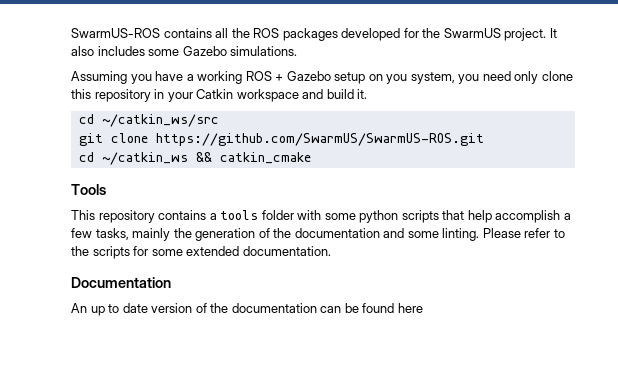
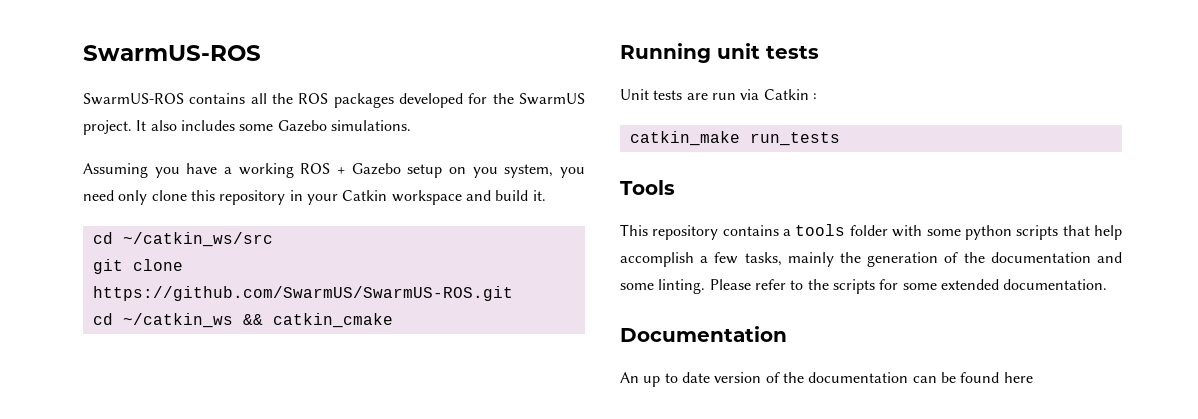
[71,28,160,38] SwarmUS-ROS -> [83,45,261,61] [83,93,184,105] SwarmUS-ROS // SwarmUS-ROS
(311, 158) none -> [620,43,819,63] [620,89,817,100] [629,131,840,146] // Running unit tests // Unit tests are run via Catkin : // catkin_make run_tests

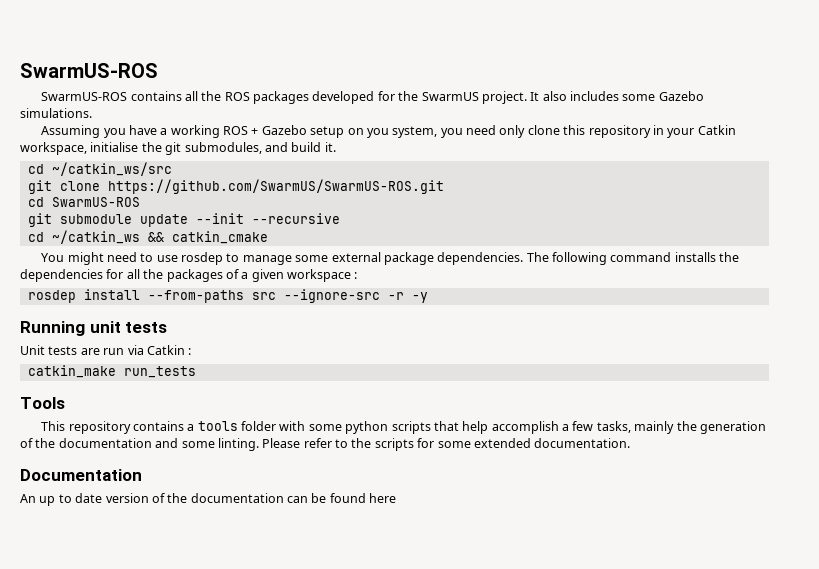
[391,190,462,205] workspace -> [20,142,262,155] workspace, initialise the git submodules,
[122,313,393,328] ~/catkin_ws && catkin_cmake -> [51,197,140,207] [27,213,340,227] [27,230,268,244] [41,252,740,265] [20,269,358,282] [27,289,428,303] SwarmUS-ROS // git submodule update --init --recursive // cd ~/catkin_ws && catkin_cmake // You might need to use rosdep to manage some external package dependencies. The following command installs the dependencies for all the packages of a given workspace : // rosdep install --from-paths src --ignore-src -r -y

